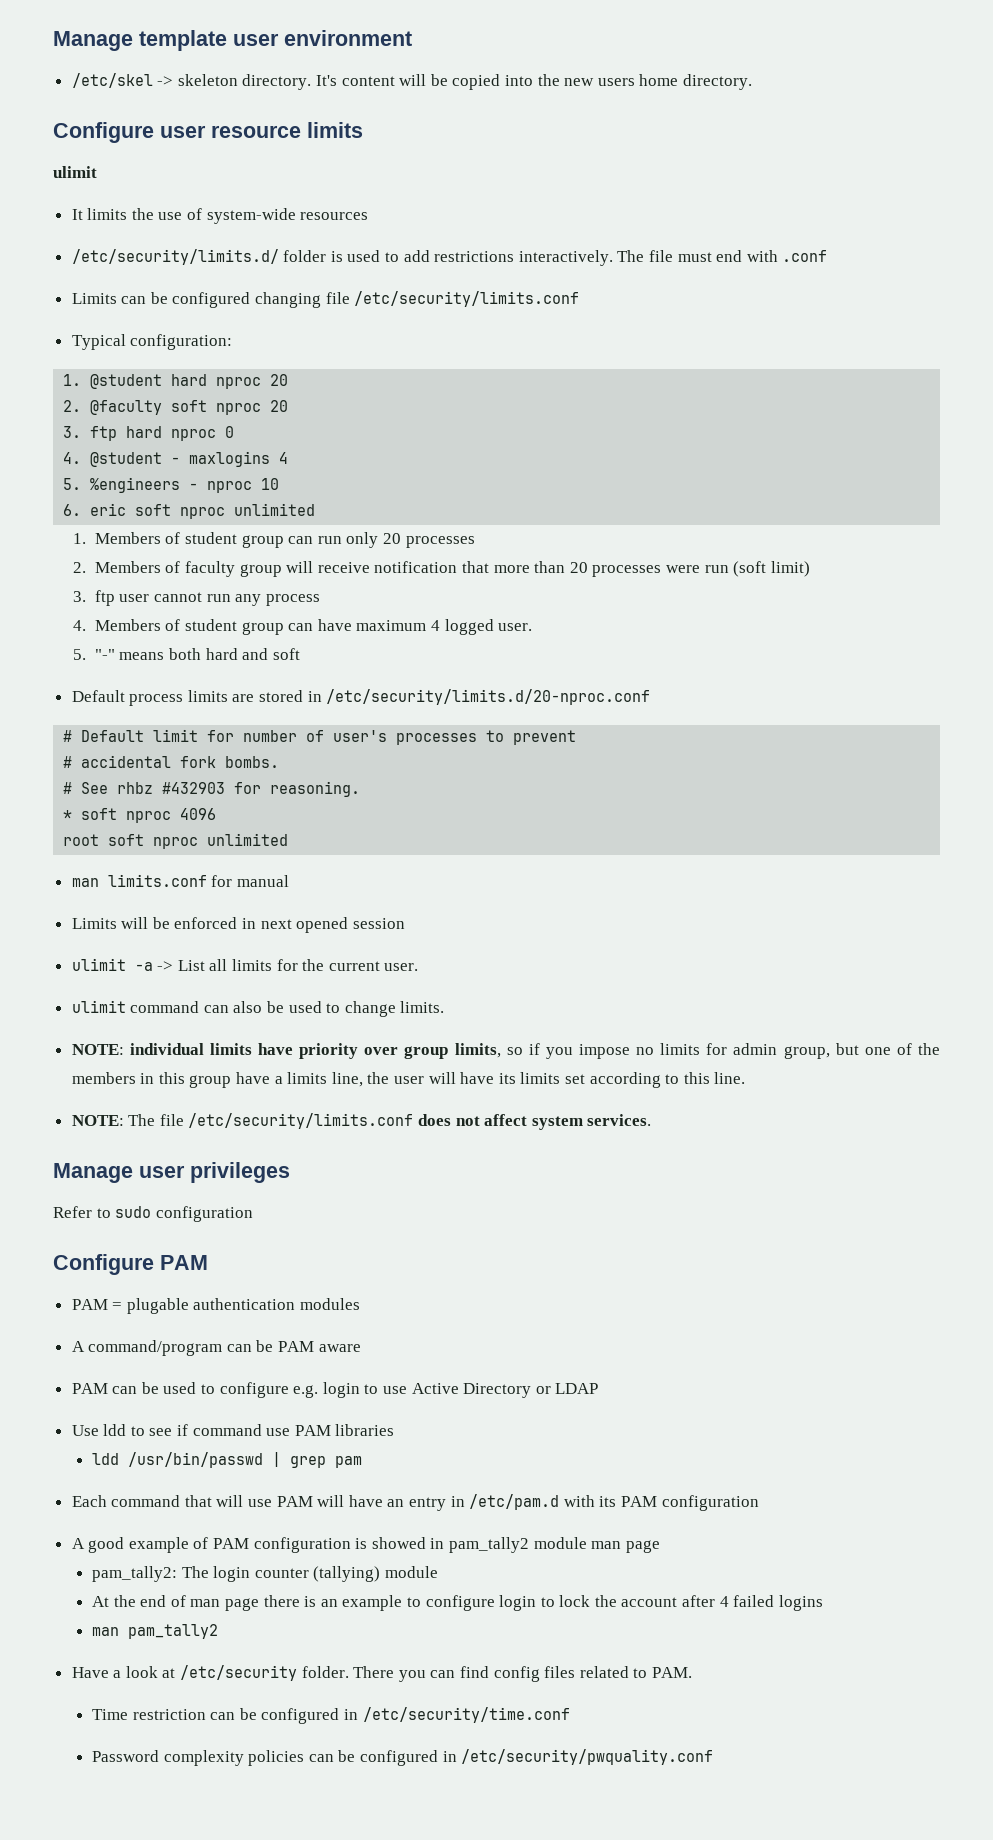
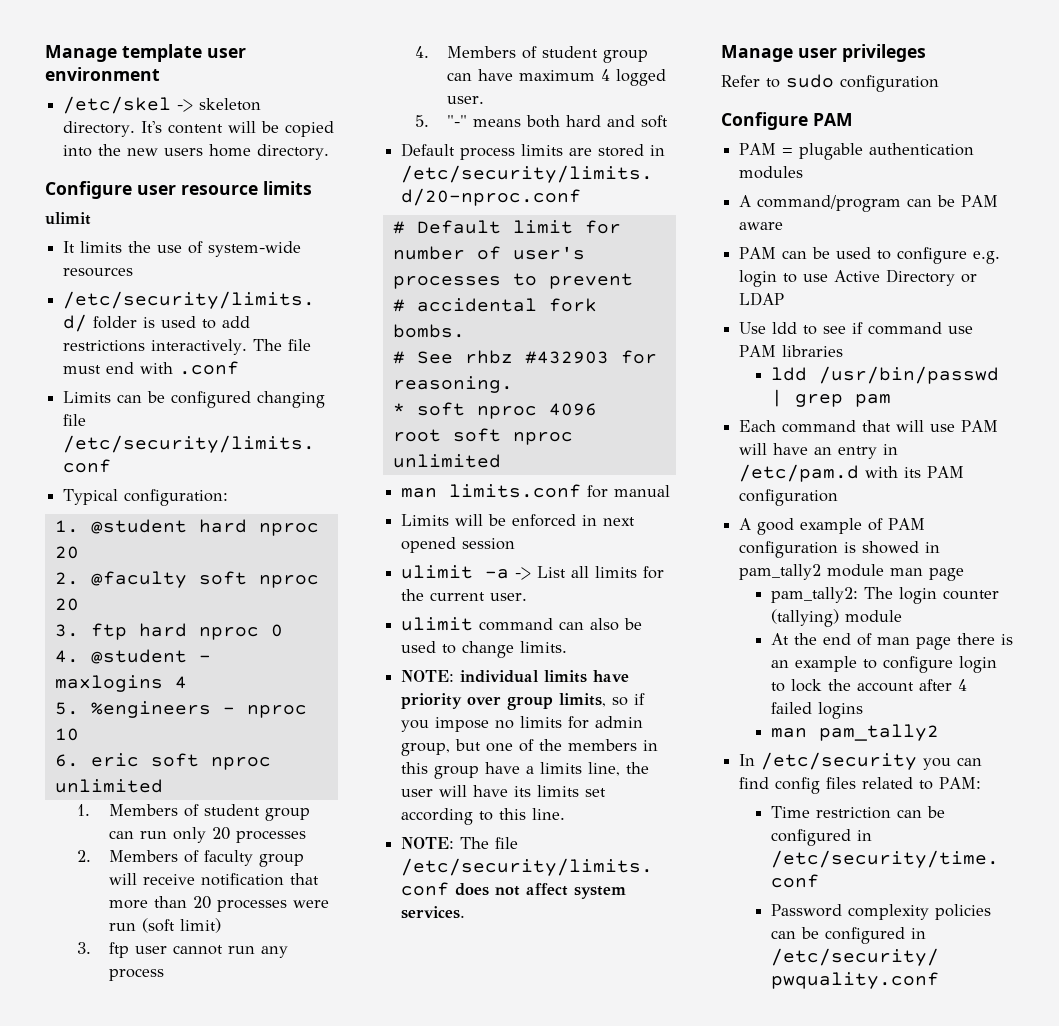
[71,1665,395,1681] Have a look at /etc/security folder. There -> [739,752,918,770] In /etc/security
[651,1667,692,1678] PAM. -> [939,777,982,789] PAM:

